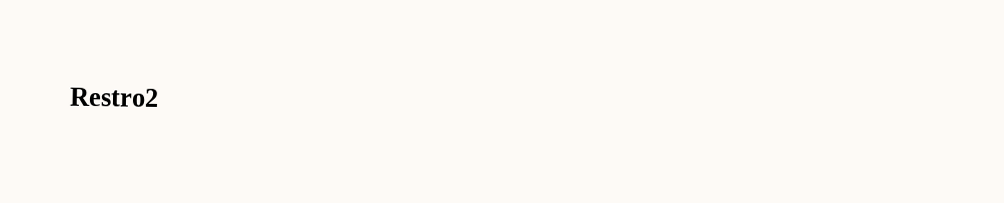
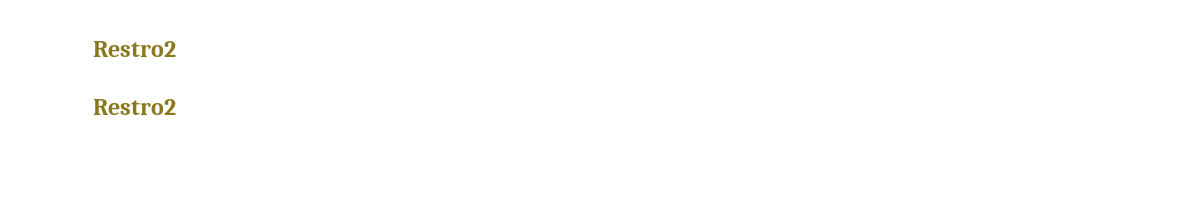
[69,87,159,107] Restro2 -> [93,41,176,57] [93,99,176,115] Restro2 // Restro2

